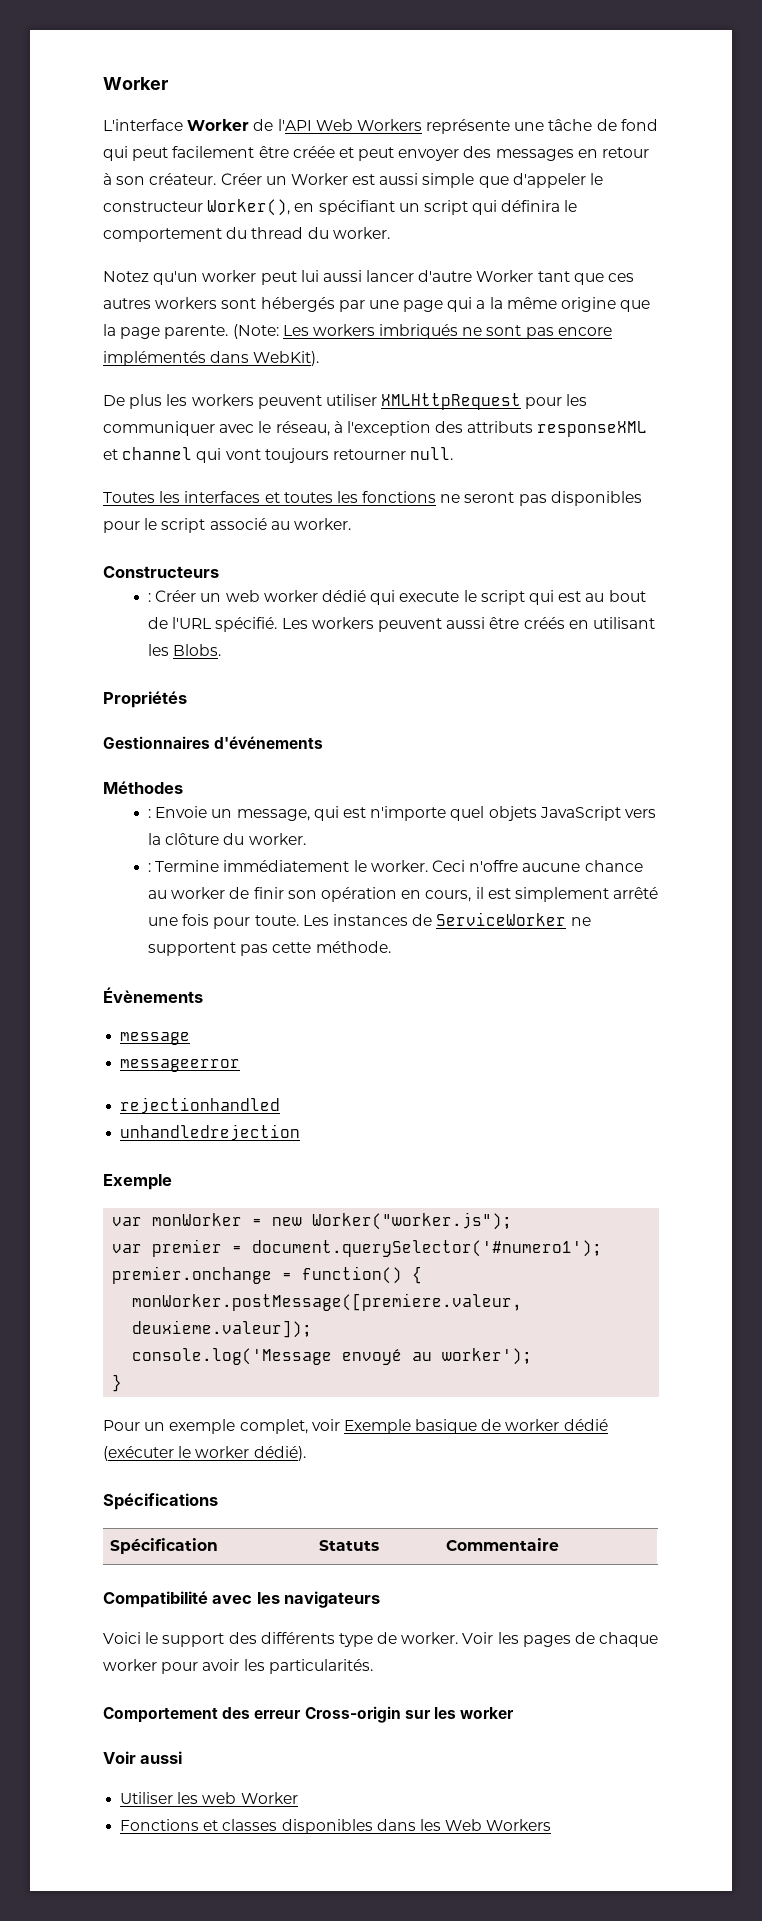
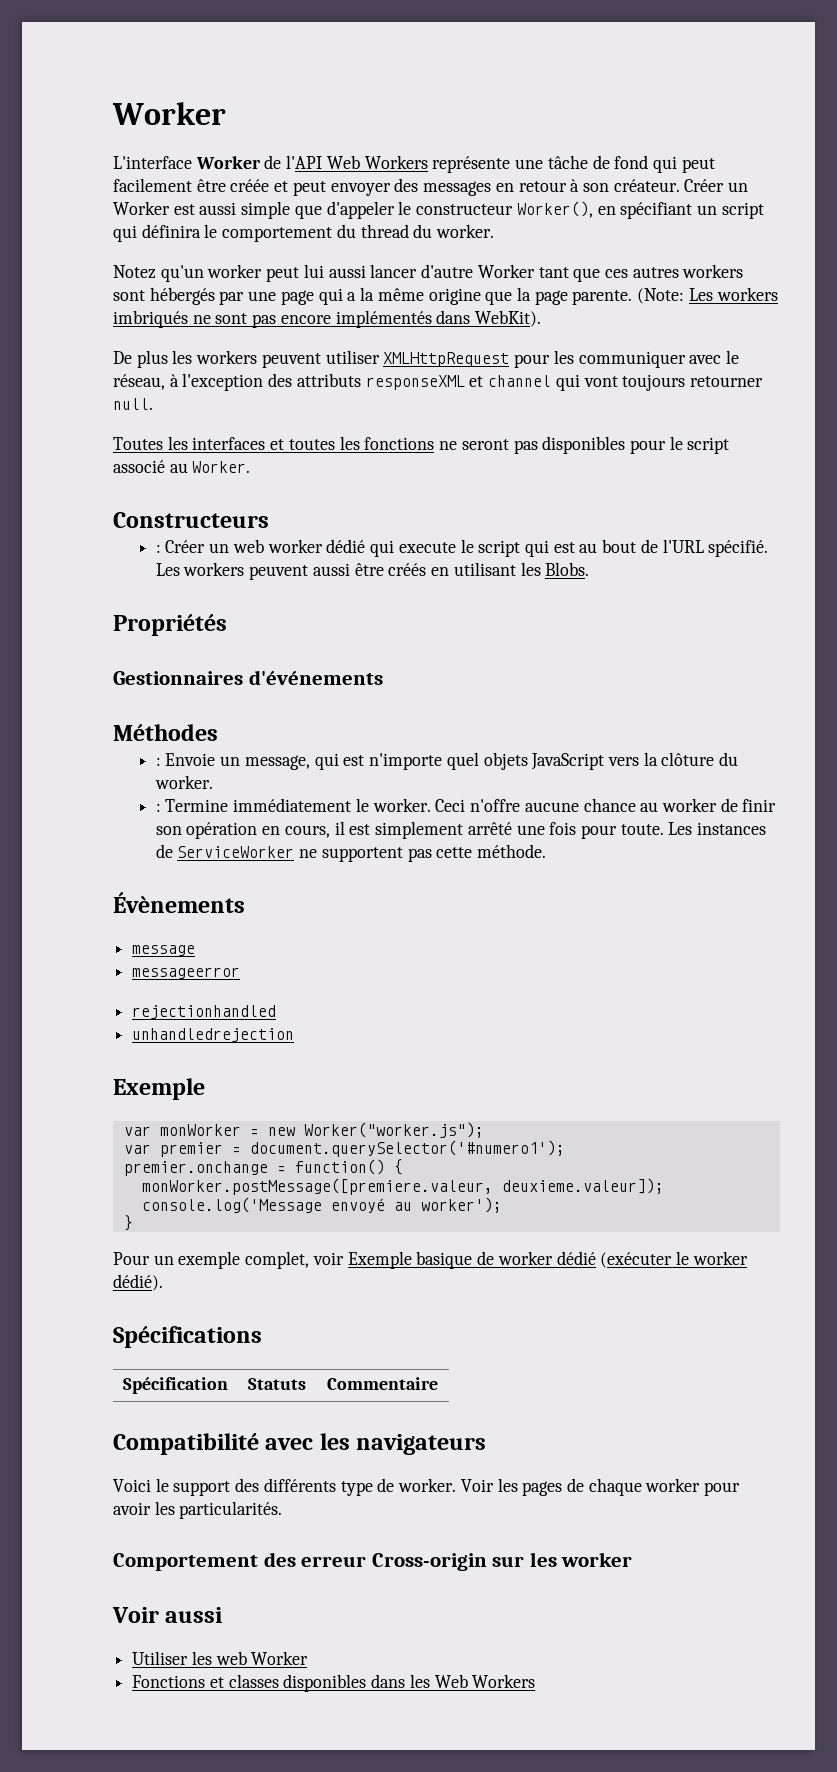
[293,518,351,530] worker. -> [192,461,251,473] Worker.

